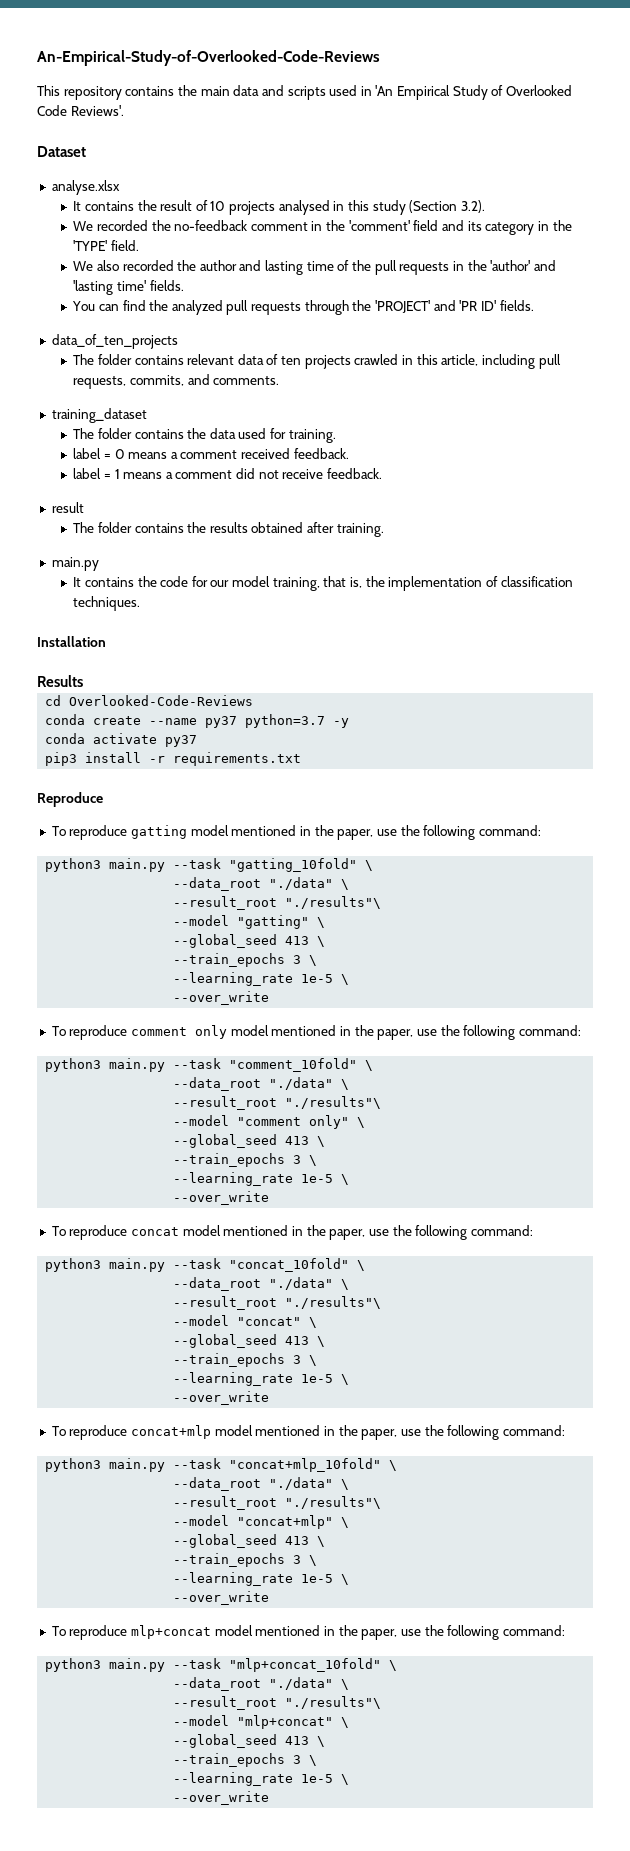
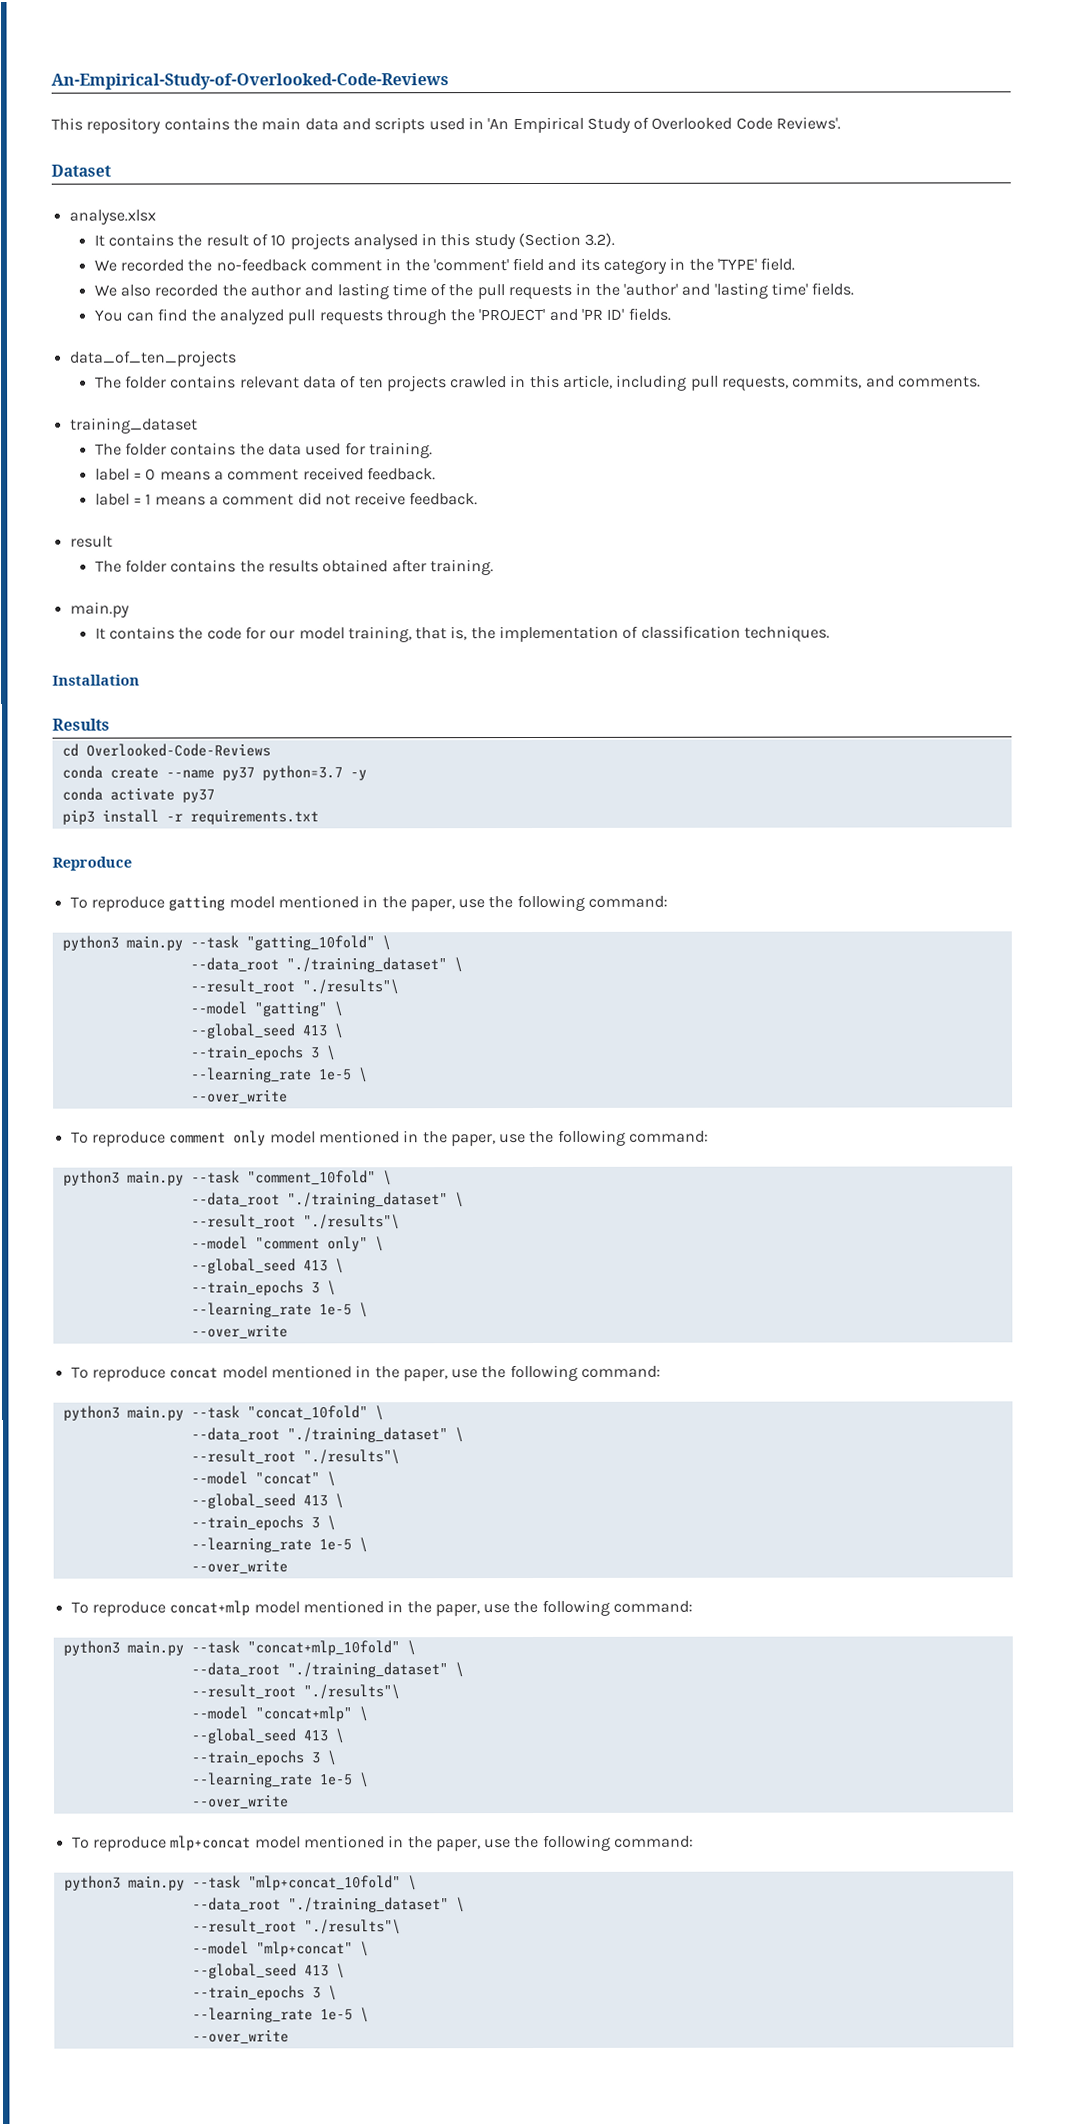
[269,877,334,890] "./data" -> [285,957,447,973] "./training_dataset"
[269,1077,334,1090] "./data" -> [286,1192,448,1208] "./training_dataset"
[269,1277,334,1290] "./data" -> [286,1427,448,1443] "./training_dataset"
[269,1477,334,1490] "./data" -> [286,1662,448,1678] "./training_dataset"
[269,1677,334,1690] "./data" -> [287,1897,449,1913] "./training_dataset"

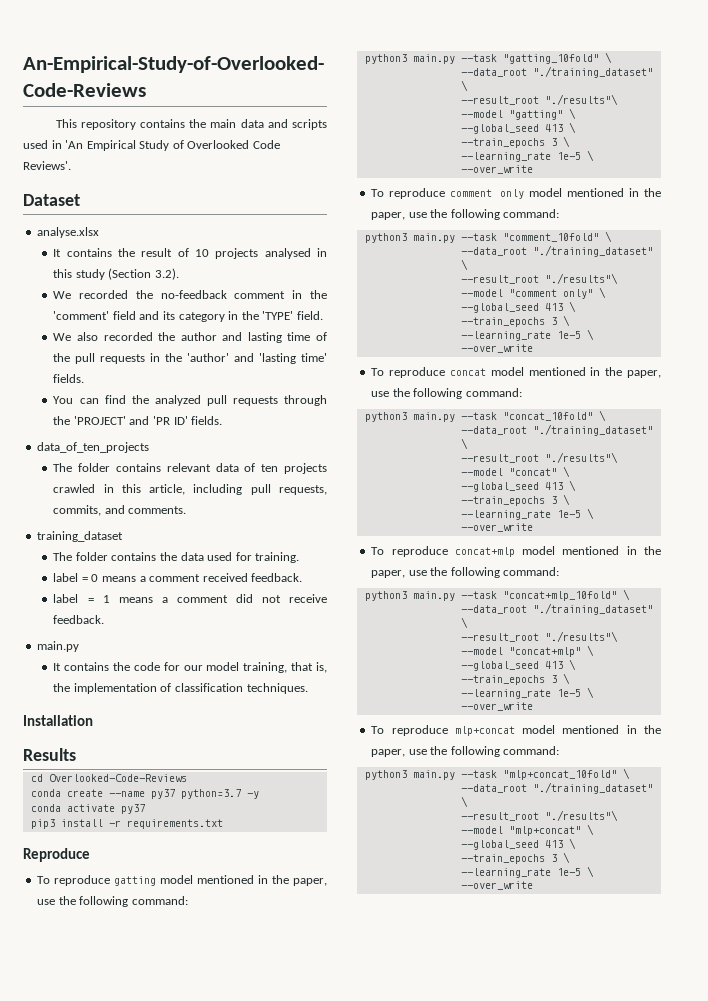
[69,535,113,548] [94,559,494,576] // result // The folder contains the results obtained after training. -> (105, 619) none

